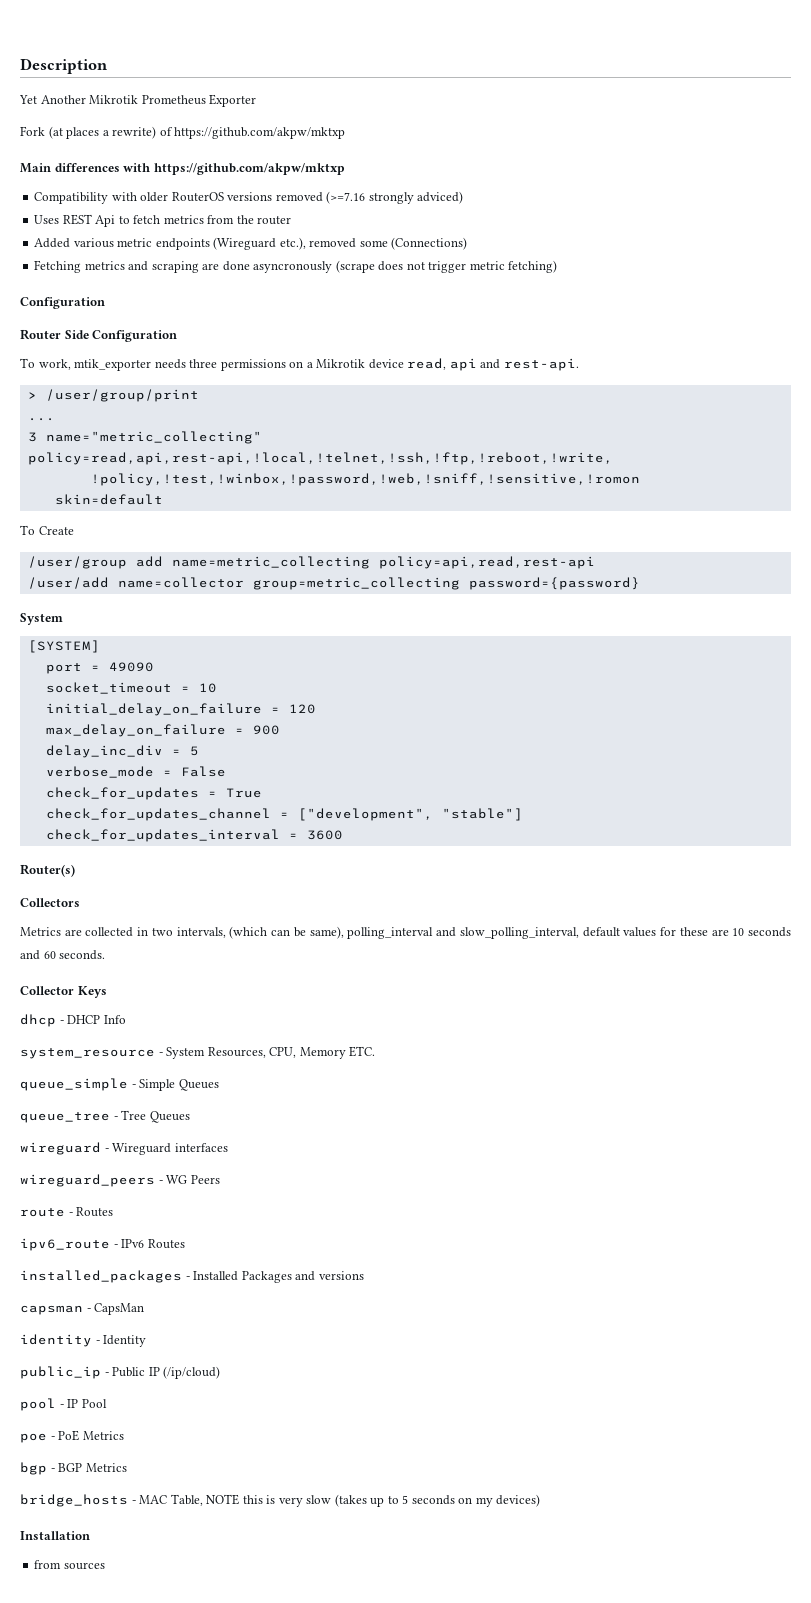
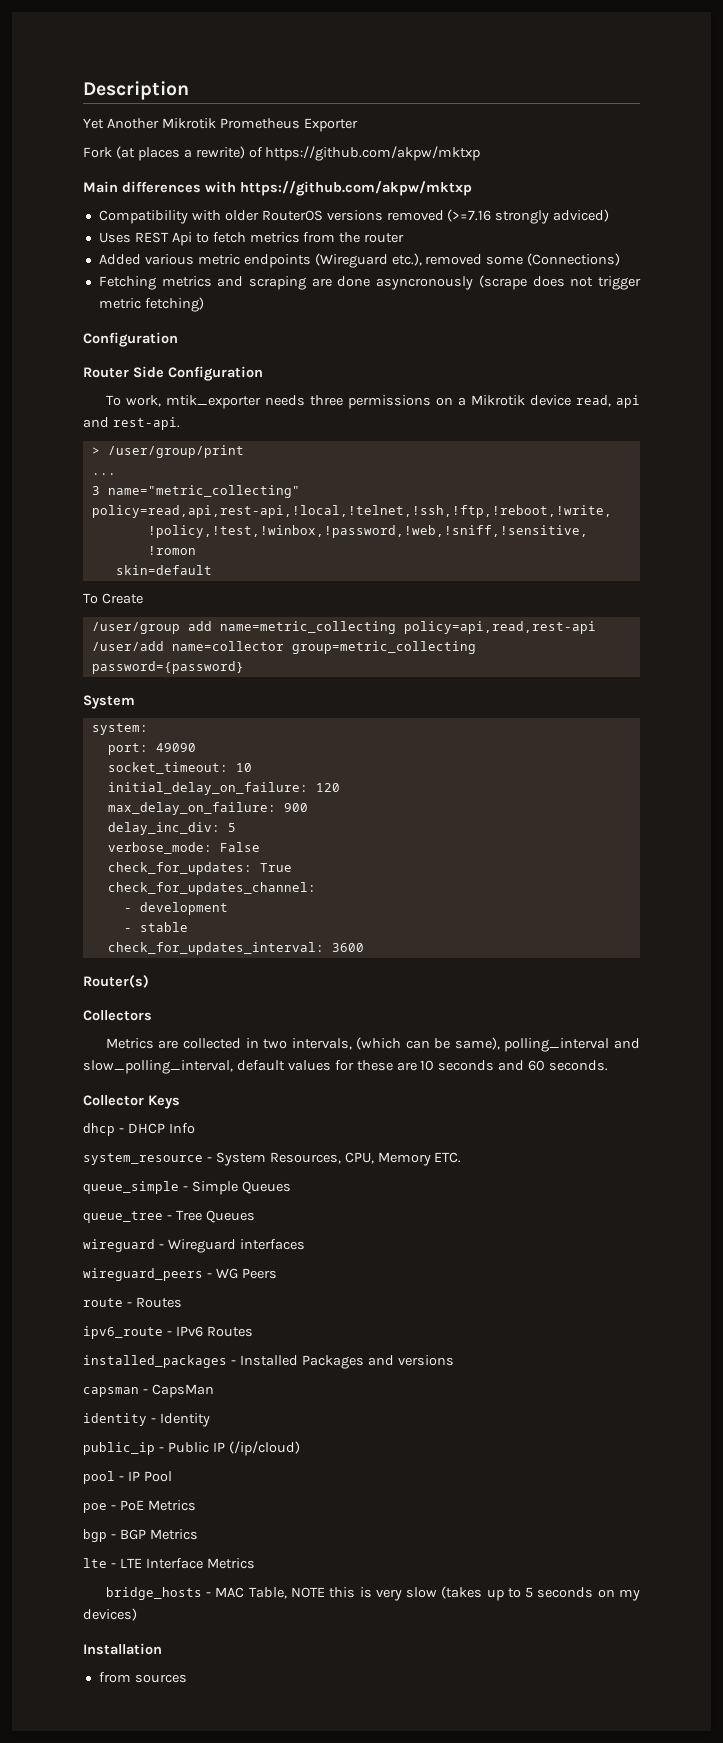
[27,640,100,653] [45,663,100,674] [SYSTEM] // port = -> [91,723,148,735] [107,743,148,755] system: // port:
[45,682,190,694] socket_timeout = -> [107,762,228,774] socket_timeout:
[45,703,280,716] initial_delay_on_failure = -> [107,782,308,795] initial_delay_on_failure:
[45,724,244,737] max_delay_on_failure = -> [107,802,276,815] max_delay_on_failure:
[45,745,181,758] delay_inc_div = -> [107,822,220,835] delay_inc_div:
[45,766,172,778] verbose_mode = -> [107,842,212,854] verbose_mode:
[45,787,217,800] check_for_updates = -> [107,862,252,875] check_for_updates:
[45,808,523,821] [45,829,298,842] check_for_updates_channel = ["development", "stable"] // check_for_updates_interval = -> [107,882,316,895] [123,902,228,915] [123,922,188,932] [107,942,324,955] check_for_updates_channel: // - development // - stable // check_for_updates_interval:
(127, 1467) none -> [83,1558,255,1569] // lte - LTE Interface Metrics

